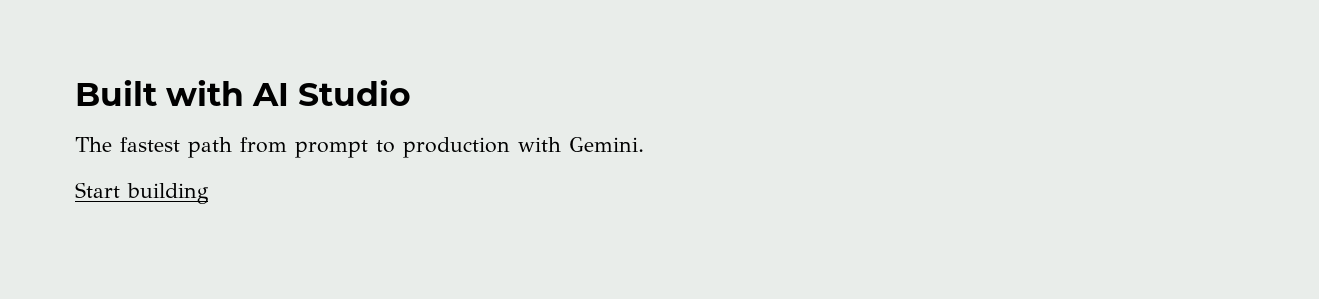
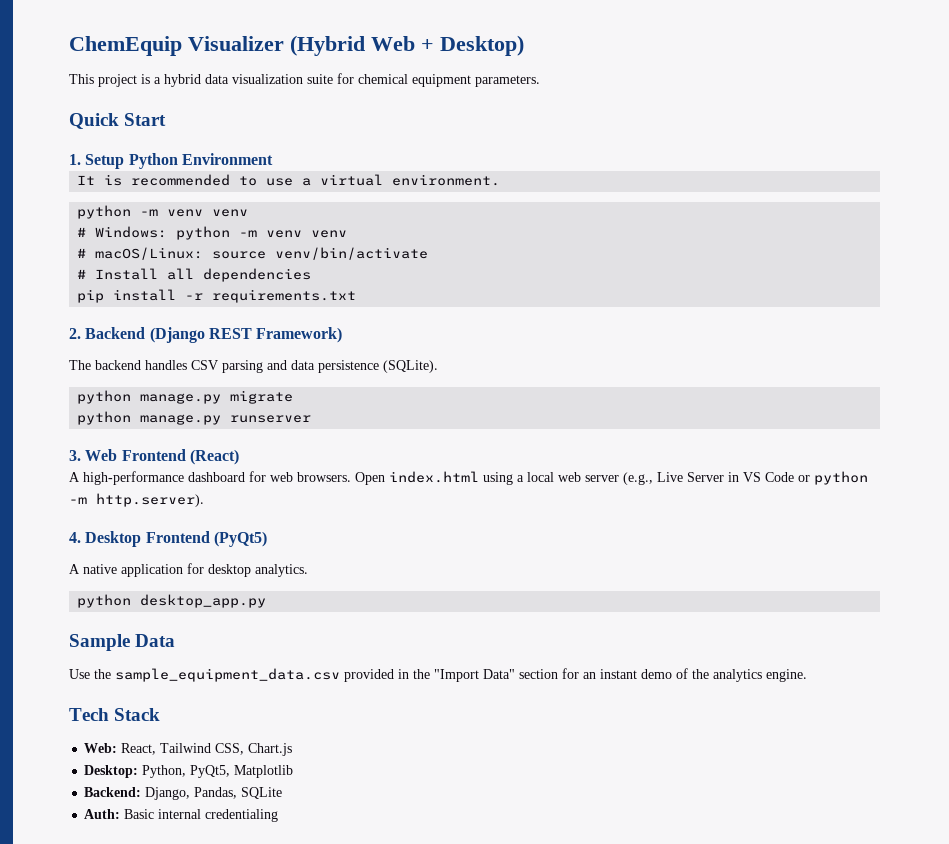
[75,80,411,106] [75,137,644,158] [75,182,209,204] Built with AI Studio // The fastest path from prompt to production with Gemini. // Start building -> [69,35,524,56] [69,73,540,87] [69,113,167,129] [69,153,273,169] [77,174,501,186] [77,205,249,219] [77,226,348,240] [77,247,429,260] [77,268,312,282] [77,289,357,303] [69,327,343,343] [69,360,438,373] [77,390,294,404] [77,411,312,425] [69,449,239,465] [69,471,868,485] [69,493,204,507] [69,531,267,547] [69,563,308,577] [77,594,267,608] [69,634,176,651] [69,668,807,682] [69,708,161,721] [84,743,293,756] [84,765,294,778] [84,787,283,800] [84,809,279,822] ChemEquip Visualizer (Hybrid Web + Desktop) // This project is a hybrid data visualization suite for chemical equipment parameters. // Quick Start // 1. Setup Python Environment // It is recommended to use a virtual environment. // python -m venv venv // # Windows: python -m venv venv // # macOS/Linux: source venv/bin/activate // # Install all dependencies // pip install -r requirements.txt // 2. Backend (Django REST Framework) // The backend handles CSV parsing and data persistence (SQLite). // python manage.py migrate // python manage.py runserver // 3. Web Frontend (React) // A high-performance dashboard for web browsers. Open index.html using a local web server (e.g., Live Server in VS Code or python -m http.server). // 4. Desktop Frontend (PyQt5) // A native application for desktop analytics. // python desktop_app.py // Sample Data // Use the sample_equipment_data.csv provided in the "Import Data" section for an instant demo of the analytics engine. // Tech Stack // Web: React, Tailwind CSS, Chart.js // Desktop: Python, PyQt5, Matplotlib // Backend: Django, Pandas, SQLite // Auth: Basic internal credentialing

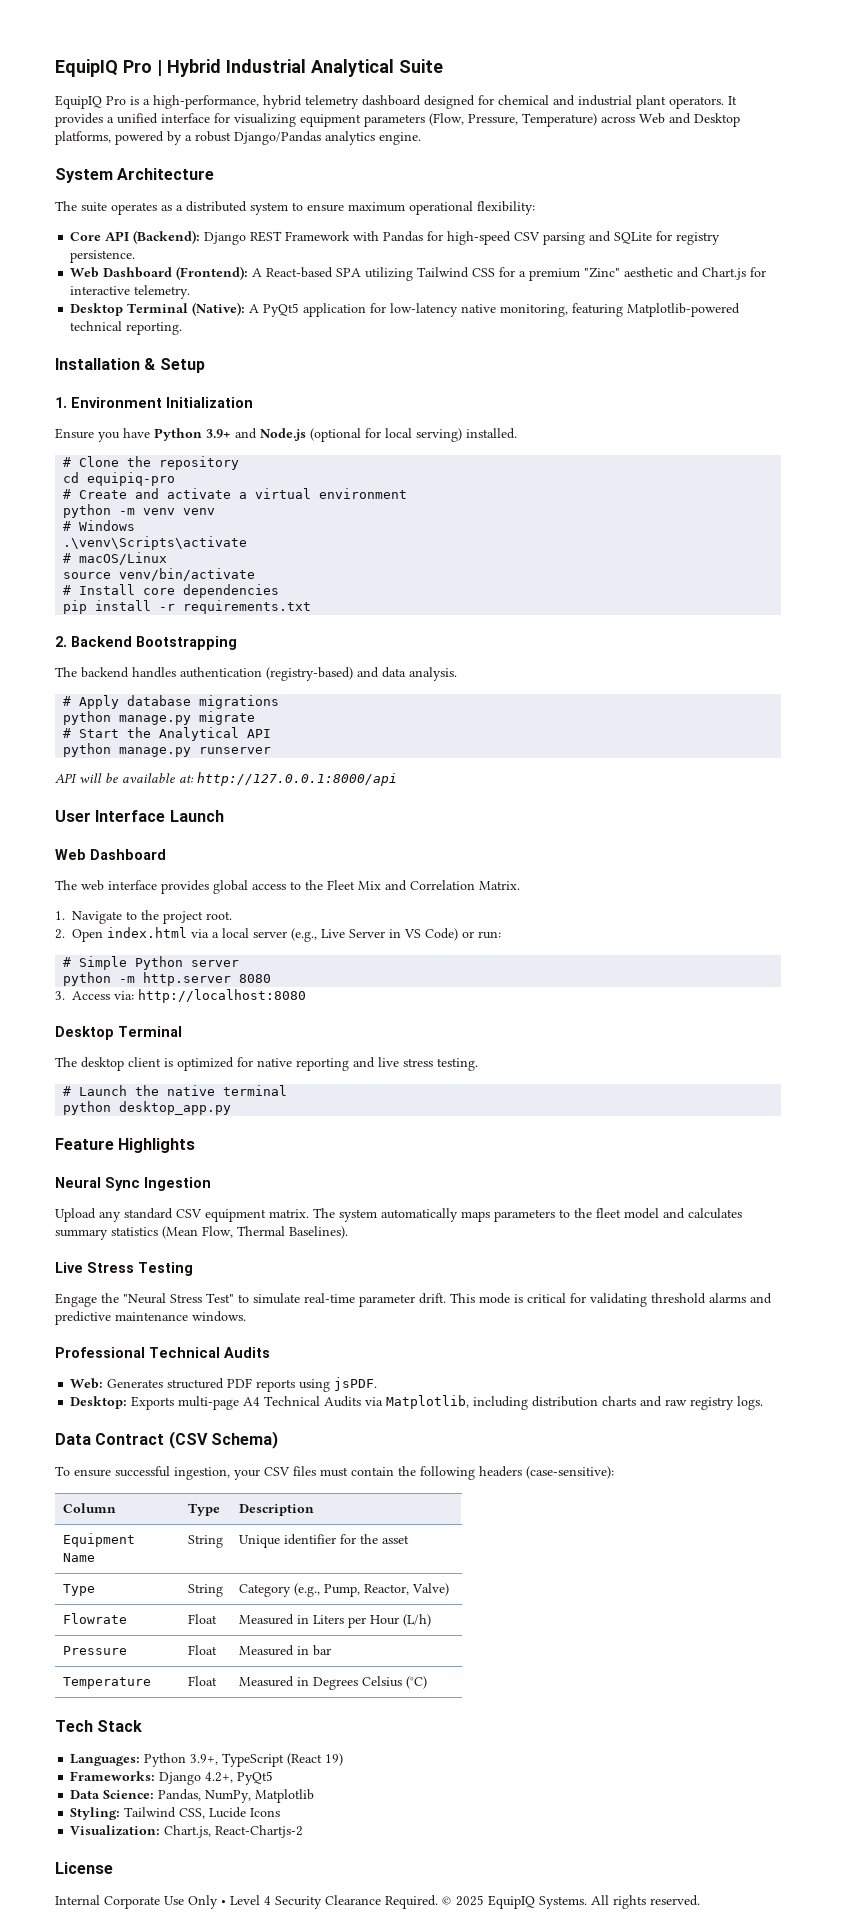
[69,35,524,56] [69,73,540,87] [69,113,167,129] [69,153,273,169] [77,174,294,186] ChemEquip Visualizer (Hybrid Web + Desktop) // This project is a hybrid data visualization suite for chemical equipment parameters. // Quick Start // 1. Setup Python Environment // It is recommended to use -> [55,59,443,77] [55,95,737,109] [55,113,740,127] [55,131,421,145] [55,168,215,183] [55,201,535,215] [70,230,721,245] [70,250,136,263] [70,266,767,281] [70,285,191,299] [70,302,741,317] [70,321,183,335] [55,358,205,373] [55,397,253,408] [55,428,517,442] [63,456,240,470] [63,472,176,486] [63,488,232,499] EquipIQ Pro | Hybrid Industrial Analytical Suite // EquipIQ Pro is a high-performance, hybrid telemetry dashboard designed for chemical and industrial plant operators. It provides a unified interface for visualizing equipment parameters (Flow, Pressure, Temperature) across Web and Desktop platforms, powered by a robust Django/Pandas analytics engine. // System Architecture // The suite operates as a distributed system to ensure maximum operational flexibility: // Core API (Backend): Django REST Framework with Pandas for high-speed CSV parsing and SQLite for registry persistence. // Web Dashboard (Frontend): A React-based SPA utilizing Tailwind CSS for a premium "Zinc" aesthetic and Chart.js for interactive telemetry. // Desktop Terminal (Native): A PyQt5 application for low-latency native monitoring, featuring Matplotlib-powered technical reporting. // Installation & Setup // 1. Environment Initialization // Ensure you have Python 3.9+ and Node.js (optional for local serving) installed. // # Clone the repository // cd equipiq-pro // # Create and activate
[392,174,501,186] [77,205,249,219] [77,226,348,240] [77,247,204,260] environment. // python -m venv venv // # Windows: python -m venv venv // # macOS/Linux: -> [319,488,408,499] [63,504,216,518] [63,520,136,531] [63,536,248,550] [63,552,168,565] environment // python -m venv venv // # Windows // .\venv\Scripts\activate // # macOS/Linux //
[167,268,195,280] all -> [143,588,176,595] core
[149,327,343,343] (Django REST Framework) -> [136,636,237,650] Bootstrapping
[191,360,438,373] [77,390,294,404] [77,411,312,425] [69,449,239,465] [69,471,351,485] CSV parsing and data persistence (SQLite). // python manage.py migrate // python manage.py runserver // 3. Web Frontend (React) // A high-performance dashboard for web browsers. -> [180,667,457,681] [63,695,280,709] [63,711,256,725] [63,727,272,741] [63,743,272,757] [55,772,397,786] [55,810,224,822] [55,849,166,860] [55,880,520,894] [55,910,232,924] [55,929,65,939] authentication (registry-based) and data analysis. // # Apply database migrations // python manage.py migrate // # Start the Analytical API // python manage.py runserver // API will be available at: http://127.0.0.1:8000/api // User Interface Launch // Web Dashboard // The web interface provides global access to the Fleet Mix and Correlation Matrix. // 1. Navigate to the project root. // 2.
[483,472,513,485] using -> [191,929,209,938] via
[558,472,581,482] web -> (249, 933) none
[765,471,868,485] [69,493,204,507] [69,531,267,547] [69,563,308,577] [77,594,267,608] [69,634,176,651] [69,668,807,682] [69,708,161,721] [84,743,293,756] [84,765,294,778] [84,787,283,800] [84,809,279,822] Code or python -m http.server). // 4. Desktop Frontend (PyQt5) // A native application for desktop analytics. // python desktop_app.py // Sample Data // Use the sample_equipment_data.csv provided in the "Import Data" section for an instant demo of the analytics engine. // Tech Stack // Web: React, Tailwind CSS, Chart.js // Desktop: Python, PyQt5, Matplotlib // Backend: Django, Pandas, SQLite // Auth: Basic internal credentialing -> [425,928,501,941] [63,956,240,970] [63,972,272,986] [55,989,306,1003] [55,1026,182,1040] [55,1057,478,1071] [63,1085,288,1096] [63,1101,232,1115] [55,1138,196,1153] [55,1177,211,1191] [55,1208,742,1222] [55,1226,348,1240] [55,1262,193,1276] [55,1293,772,1307] [55,1311,246,1325] [55,1347,270,1358] [70,1377,378,1392] [70,1395,764,1410] [55,1431,278,1449] [55,1466,614,1480] [62,1503,116,1513] [187,1503,220,1516] [238,1504,314,1516] [62,1533,135,1547] [62,1553,95,1562] [187,1535,223,1548] [238,1534,409,1548] [62,1584,95,1596] [187,1584,223,1597] [238,1583,449,1597] [62,1613,127,1624] [187,1614,217,1624] [238,1614,431,1628] [62,1646,127,1655] [187,1645,217,1655] [238,1645,331,1656] [62,1677,151,1689] [187,1676,217,1686] [238,1676,427,1690] [55,1720,143,1732] [70,1753,344,1767] [70,1771,274,1785] [70,1789,315,1803] [70,1807,281,1820] [70,1825,304,1838] [55,1862,113,1874] [55,1895,700,1909] Code) or run: // # Simple Python server // python -m http.server 8080 // 3. Access via: http://localhost:8080 // Desktop Terminal // The desktop client is optimized for native reporting and live stress testing. // # Launch the native terminal // python desktop_app.py // Feature Highlights // Neural Sync Ingestion // Upload any standard CSV equipment matrix. The system automatically maps parameters to the fleet model and calculates summary statistics (Mean Flow, Thermal Baselines). // Live Stress Testing // Engage the "Neural Stress Test" to simulate real-time parameter drift. This mode is critical for validating threshold alarms and predictive maintenance windows. // Professional Technical Audits // Web: Generates structured PDF reports using jsPDF. // Desktop: Exports multi-page A4 Technical Audits via Matplotlib, including distribution charts and raw registry logs. // Data Contract (CSV Schema) // To ensure successful ingestion, your CSV files must contain the following headers (case-sensitive): // Column | Type | Description // Equipment Name | String | Unique identifier for the asset // Type | String | Category (e.g., Pump, Reactor, Valve) // Flowrate | Float | Measured in Liters per Hour (L/h) // Pressure | Float | Measured in bar // Temperature | Float | Measured in Degrees Celsius (°C) // Tech Stack // Languages: Python 3.9+, TypeScript (React 19) // Frameworks: Django 4.2+, PyQt5 // Data Science: Pandas, NumPy, Matplotlib // Styling: Tailwind CSS, Lucide Icons // Visualization: Chart.js, React-Chartjs-2 // License // Internal Corporate Use Only • Level 4 Security Clearance Required. © 2025 EquipIQ Systems. All rights reserved.

